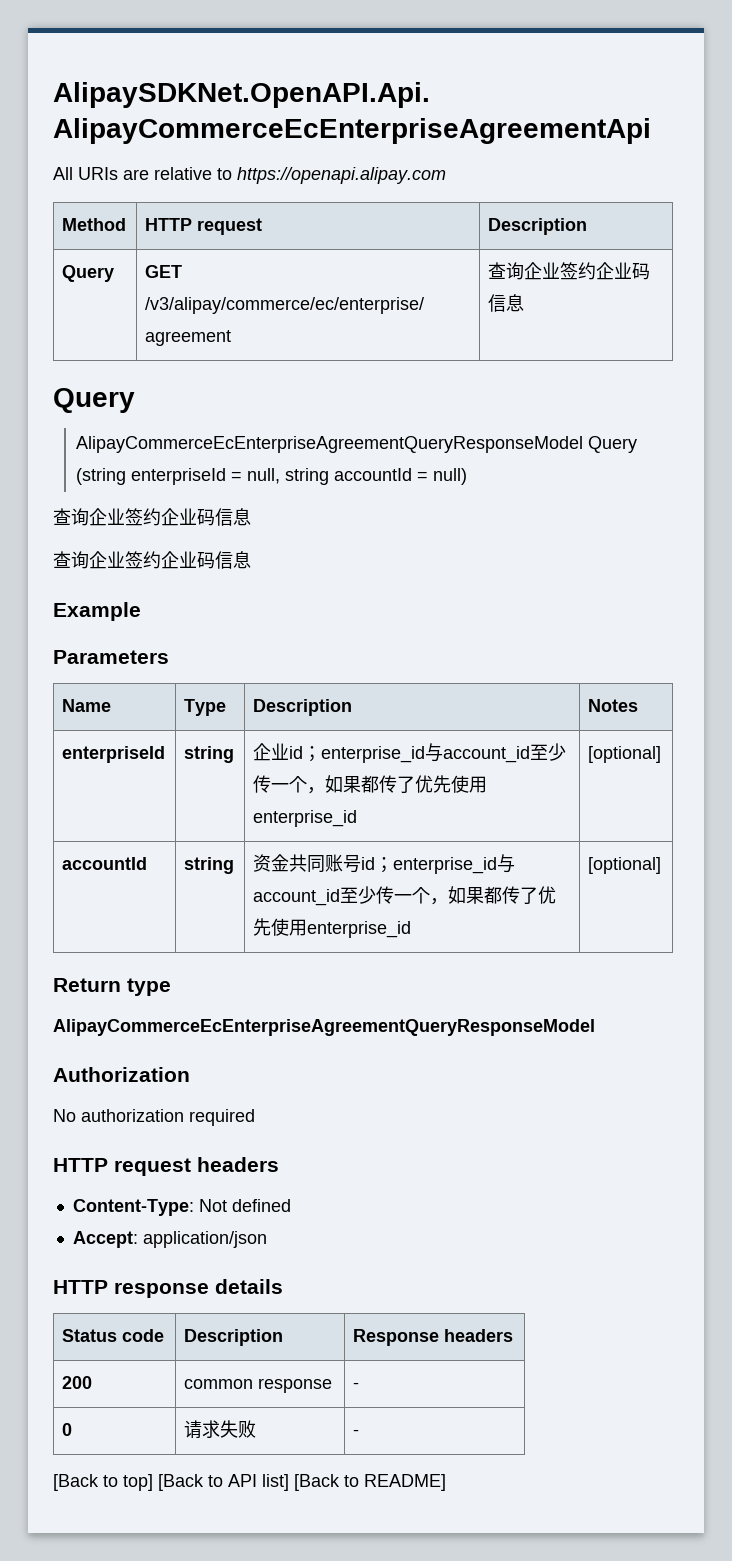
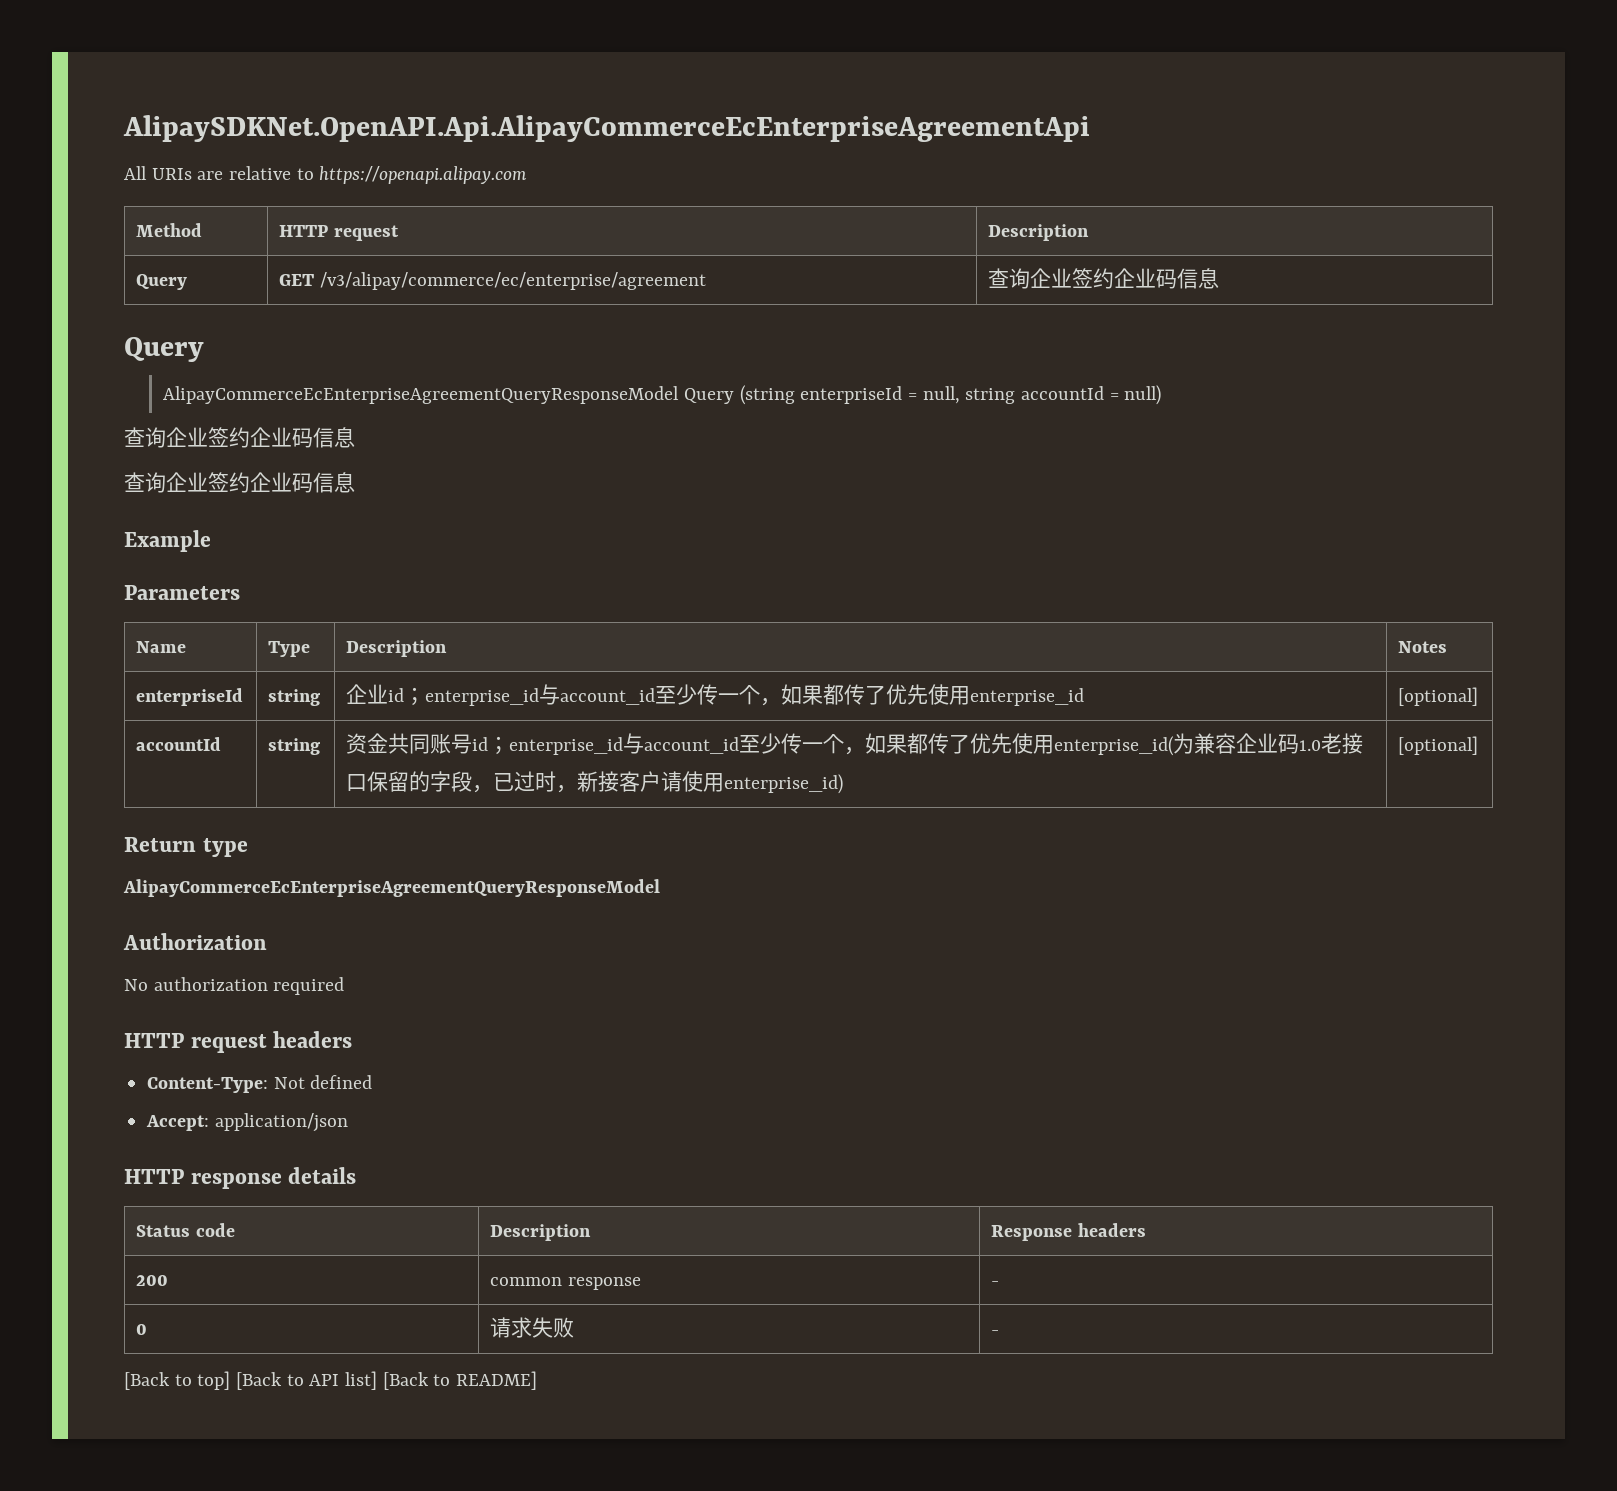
[307,921,412,938] enterprise_id -> [1054,733,1364,756] [346,771,844,794] enterprise_id(为兼容企业码1.0老接口保留的字段，已过时，新接客户请使用enterprise_id)

